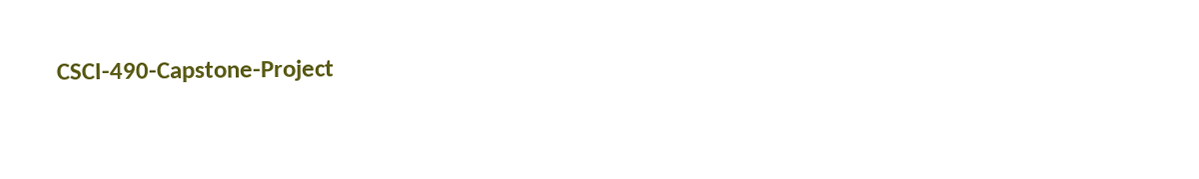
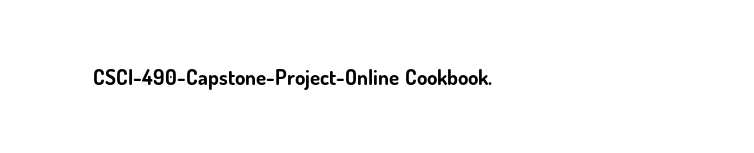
[56,59,334,84] CSCI-490-Capstone-Project -> [93,69,492,90] CSCI-490-Capstone-Project-Online Cookbook.

